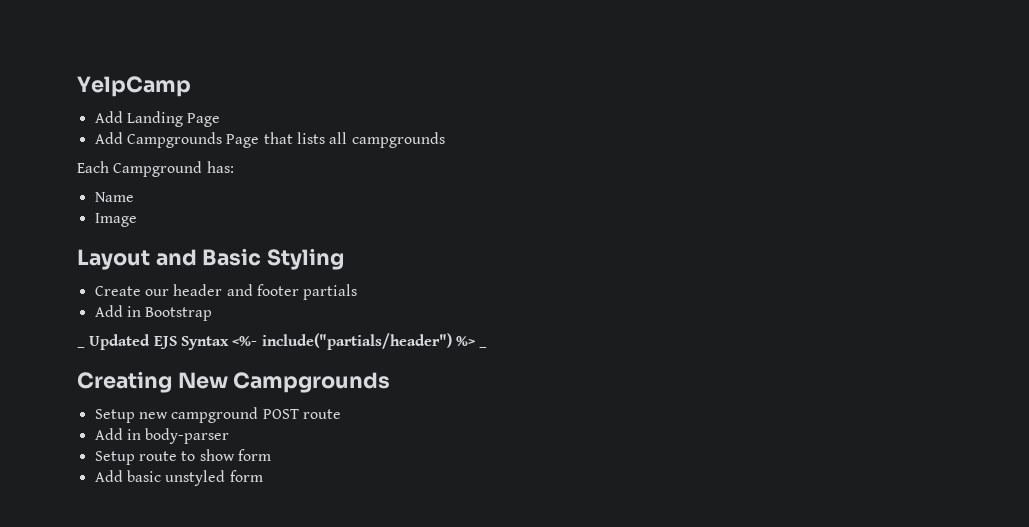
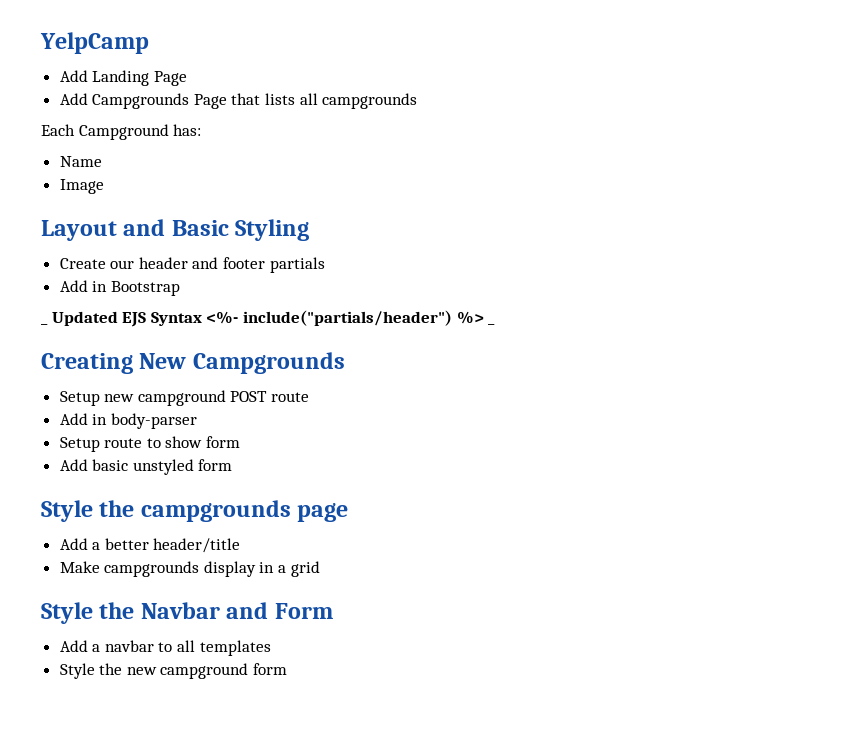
(263, 476) none -> [41,500,349,522] [59,538,241,553] [59,561,320,577] [41,602,333,624] [59,640,271,656] [59,663,288,679] // Style the campgrounds page // Add a better header/title // Make campgrounds display in a grid // Style the Navbar and Form // Add a navbar to all templates // Style the new campground form

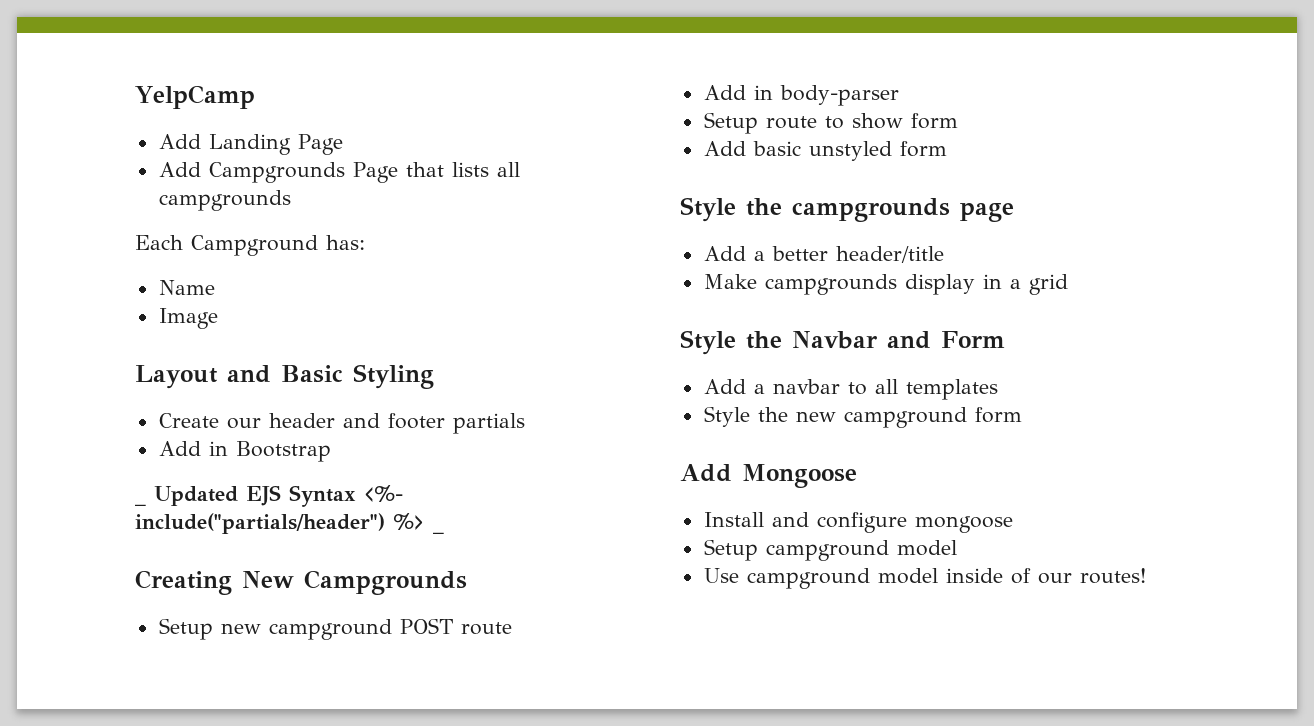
(288, 669) none -> [680,464,857,488] [703,512,1013,533] [703,539,957,561] [703,568,1146,589] // Add Mongoose // Install and configure mongoose // Setup campground model // Use campground model inside of our routes!

